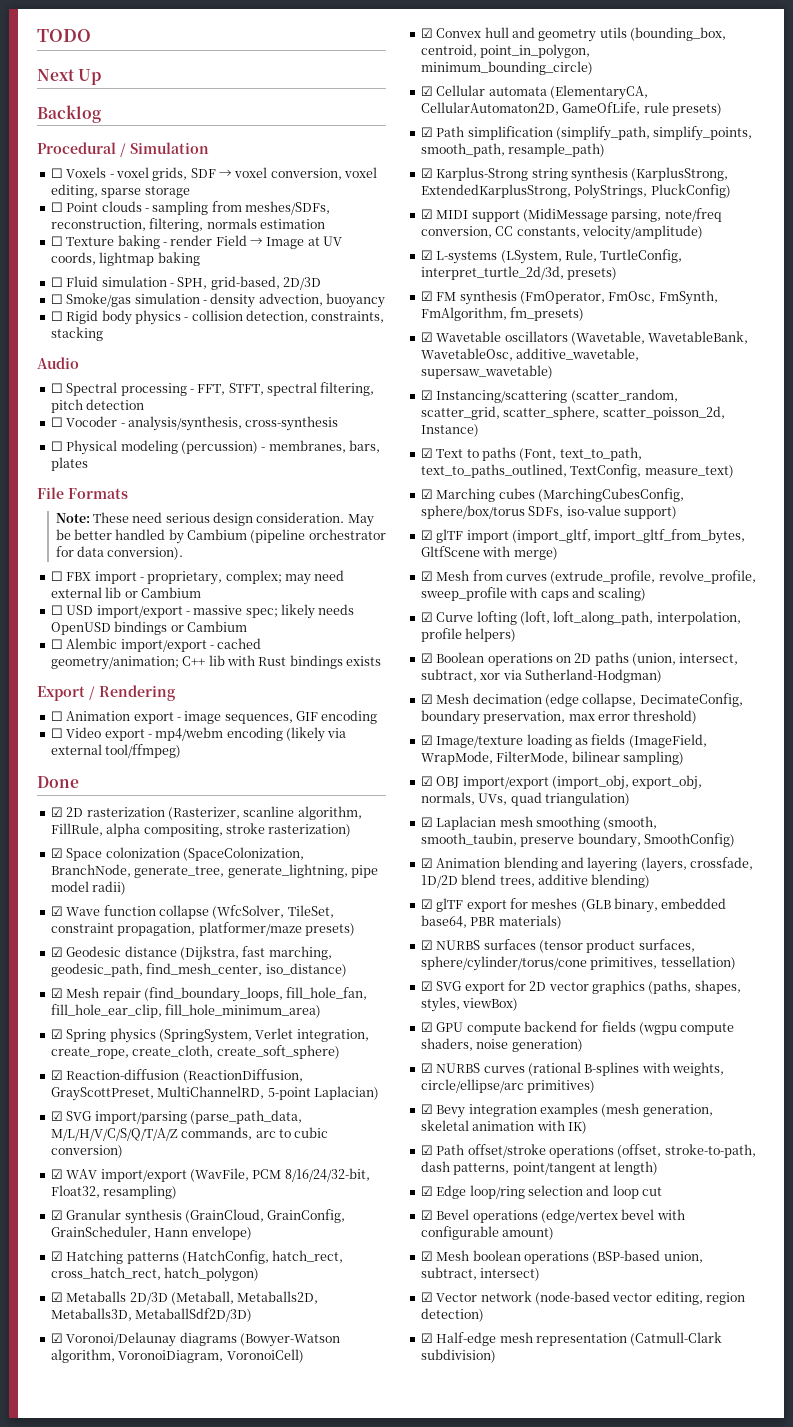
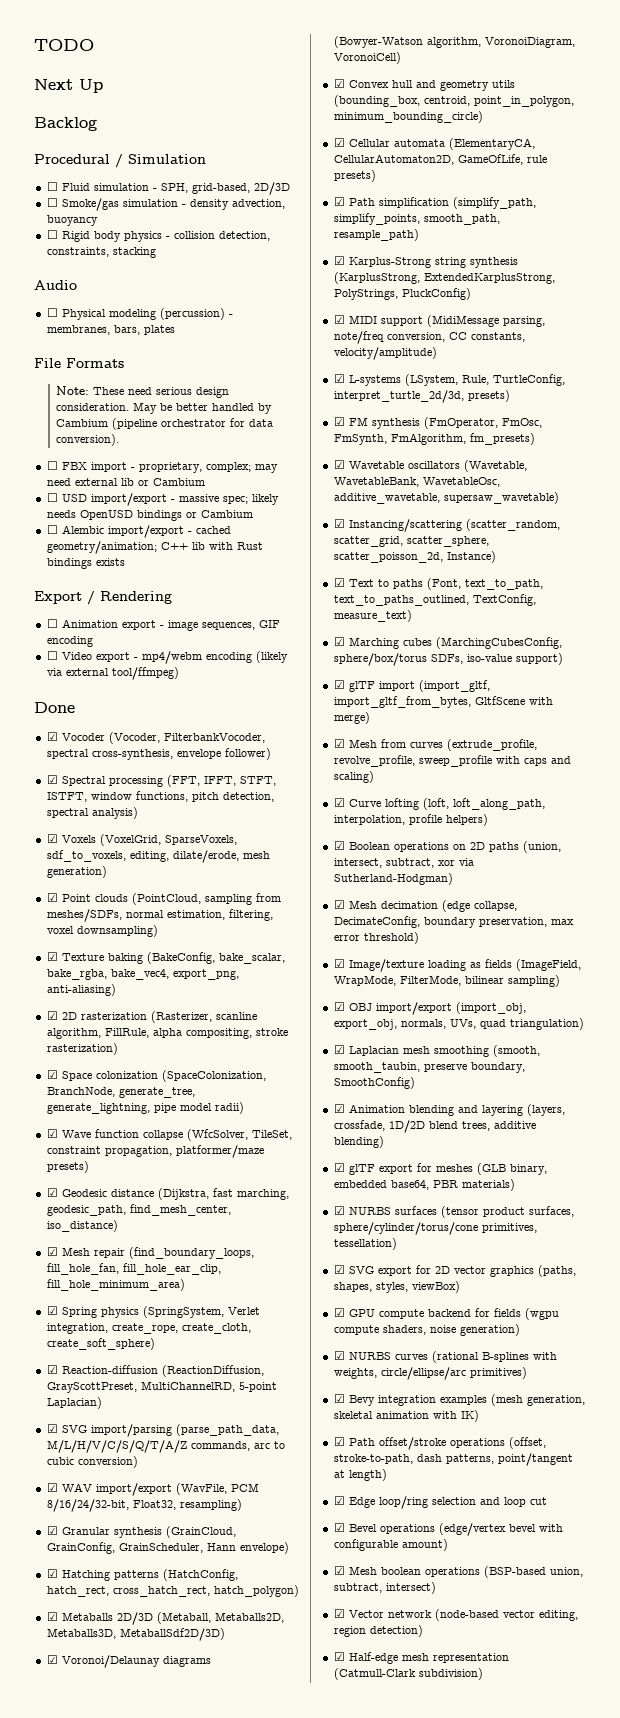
[50,167,378,181] [50,184,190,198] [50,201,330,215] [50,218,325,232] [50,235,343,249] [50,252,200,266] // ☐ Voxels - voxel grids, SDF → voxel conversion, voxel editing, sparse storage // ☐ Point clouds - sampling from meshes/SDFs, reconstruction, filtering, normals estimation // ☐ Texture baking - render Field → Image at UV coords, lightmap baking -> (206, 159) none
[50,382,375,396] [50,399,145,413] [50,416,339,431] // ☐ Spectral processing - FFT, STFT, spectral filtering, pitch detection // ☐ Vocoder - analysis/synthesis, cross-synthesis -> (77, 285) none
(79, 782) none -> [46,732,265,744] [46,748,271,760] [46,775,276,787] [46,791,274,802] [46,807,138,819] [46,834,237,846] [46,850,270,863] [46,866,107,878] [46,893,281,905] [46,909,273,922] [46,925,158,937] [46,952,285,964] [46,969,239,980] [46,984,116,996] // ☑ Vocoder (Vocoder, FilterbankVocoder, spectral cross-synthesis, envelope follower) // ☑ Spectral processing (FFT, IFFT, STFT, ISTFT, window functions, pitch detection, spectral analysis) // ☑ Voxels (VoxelGrid, SparseVoxels, sdf_to_voxels, editing, dilate/erode, mesh generation) // ☑ Point clouds (PointCloud, sampling from meshes/SDFs, normal estimation, filtering, voxel downsampling) // ☑ Texture baking (BakeConfig, bake_scalar, bake_rgba, bake_vec4, export_png, anti-aliasing)

